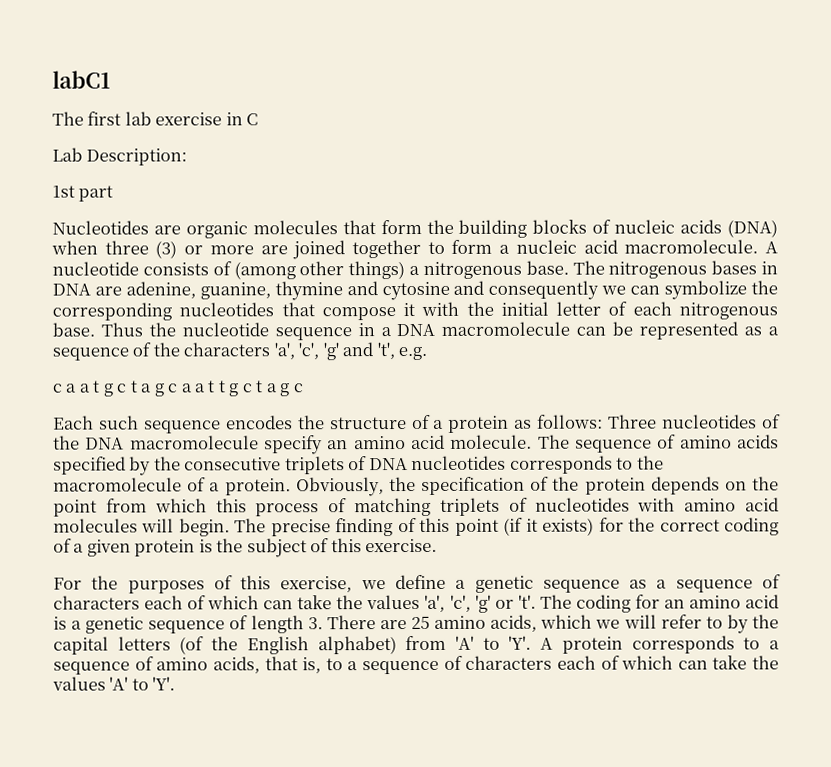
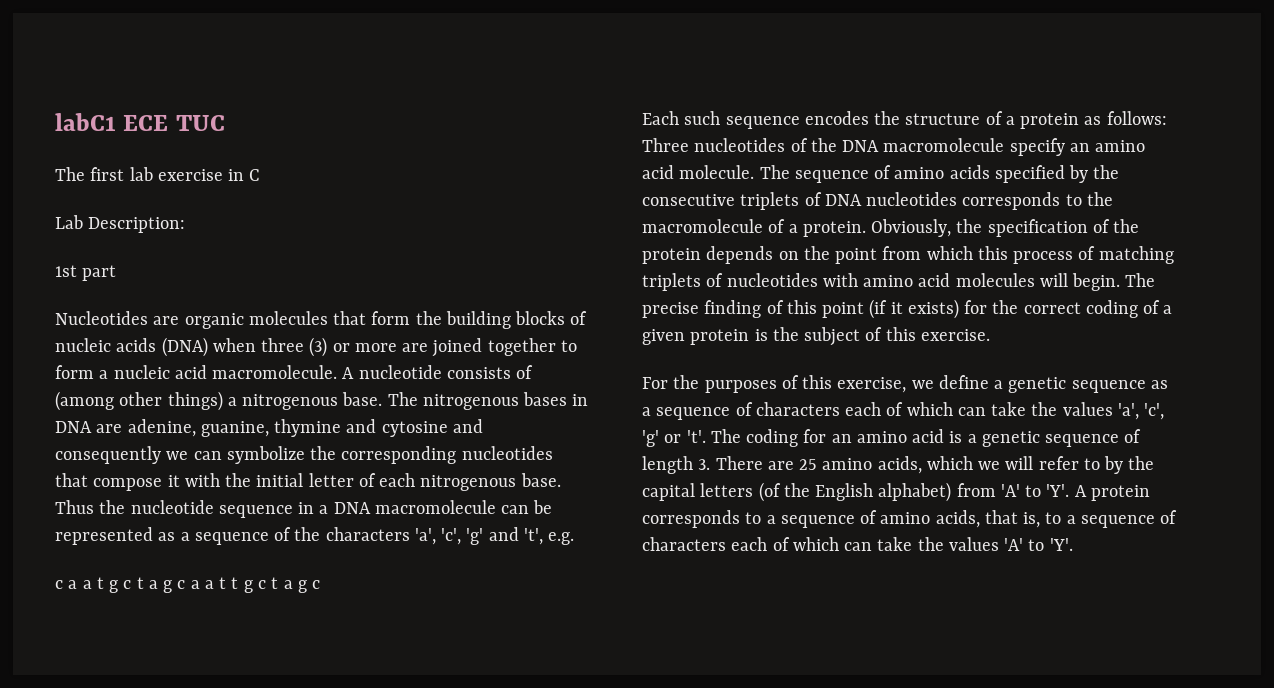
(111, 79) none -> [123,115,225,131] ECE TUC

